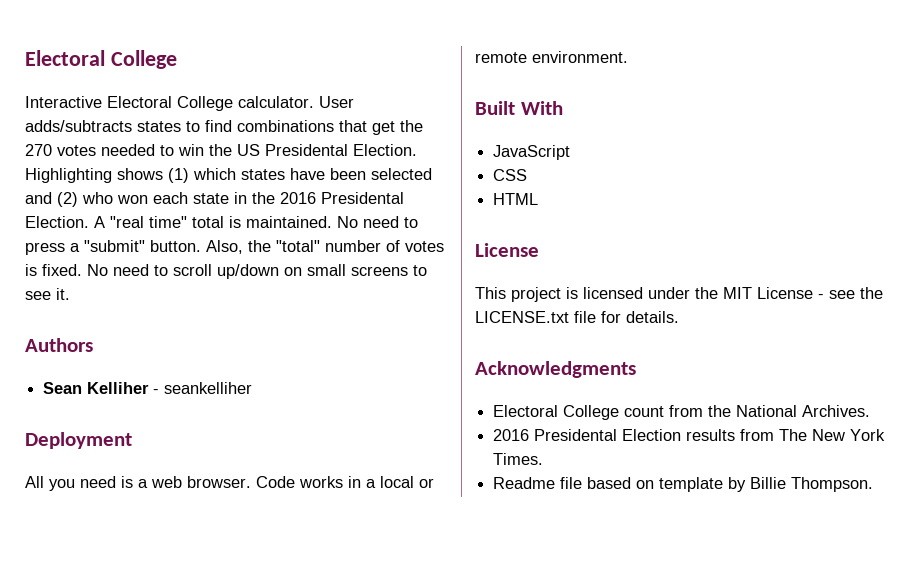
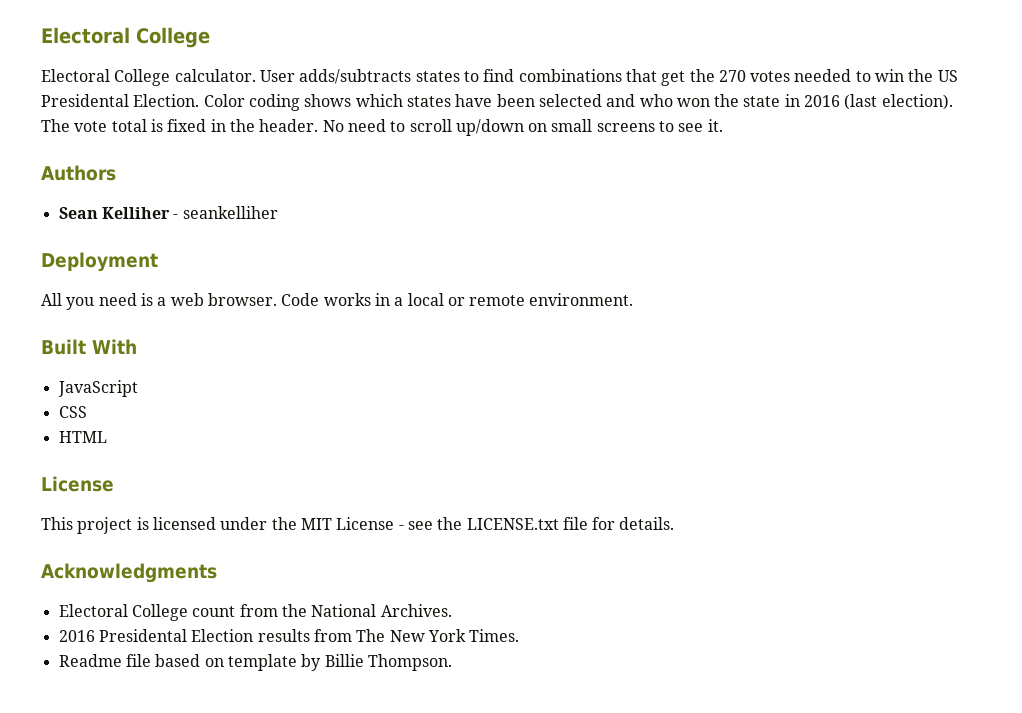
[25,96,102,108] Interactive -> (210, 37) none
[25,168,189,183] Highlighting shows (1) -> [203,94,352,111] Color coding shows
[57,192,78,207] (2) -> (636, 100) none
[153,192,188,204] each -> [714,94,740,107] the
[252,192,404,204] [25,216,418,228] [25,240,444,255] [25,264,82,276] the 2016 Presidental Election. A "real time" total is maintained. No need to press a "submit" button. Also, the "total" number of votes is fixed. -> [804,94,953,110] [41,119,319,132] 2016 (last election). The vote total is fixed in the header.

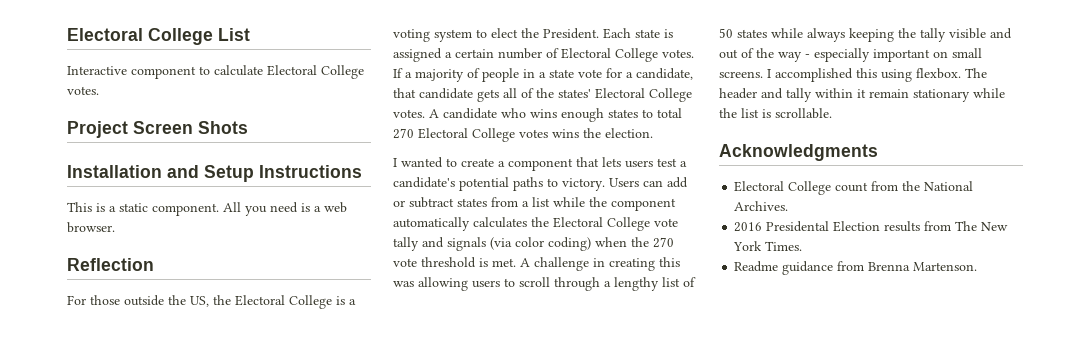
[41,27,210,48] [41,69,958,86] [41,94,953,111] [41,119,723,136] [41,165,116,181] [58,206,278,219] [41,252,158,272] Electoral College // Electoral College calculator. User adds/subtracts states to find combinations that get the 270 votes needed to win the US Presidental Election. Color coding shows which states have been selected and who won the state in 2016 (last election). The vote total is fixed in the header. No need to scroll up/down on small screens to see it. // Authors // Sean Kelliher - seankelliher // Deployment // -> [67,28,250,45] [67,65,364,79] [67,86,99,95] [67,121,248,138] [67,165,362,182] [67,202,219,216] Electoral College List // Interactive component to calculate Electoral College votes. // Project Screen Shots // Installation and Setup Instructions // This is a static component.
[281,293,634,306] [41,339,137,355] [57,380,138,397] [58,406,87,418] [58,431,107,443] [41,476,114,492] [41,517,675,534] Code works in a local or remote environment. // Built With // JavaScript // CSS // HTML // License // This project is licensed under the MIT License - see the LICENSE.txt file for details. -> [67,258,154,271] [67,295,356,309] [393,28,673,42] [393,48,694,62] [393,68,693,82] [393,88,692,102] [393,108,682,122] [393,128,653,142] [393,157,687,171] [393,177,688,191] [393,197,676,211] [393,217,678,231] [393,237,674,251] [393,257,680,271] [393,277,696,291] [719,28,1012,42] [719,48,982,62] [719,68,987,82] [719,88,1005,102] [719,108,832,119] // Reflection // For those outside the US, the Electoral College is a voting system to elect the President. Each state is assigned a certain number of Electoral College votes. If a majority of people in a state vote for a candidate, that candidate gets all of the states' Electoral College votes. A candidate who wins enough states to total 270 Electoral College votes wins the election. // I wanted to create a component that lets users test a candidate's potential paths to victory. Users can add or subtract states from a list while the component automatically calculates the Electoral College vote tally and signals (via color coding) when the 270 vote threshold is met. A challenge in creating this was allowing users to scroll through a lengthy list of 50 states while always keeping the tally visible and out of the way - especially important on small screens. I accomplished this using flexbox. The header and tally within it remain stationary while the list is scrollable.
[125,654,452,671] file based on template by Billie Thompson. -> [782,261,978,275] guidance from Brenna Martenson.

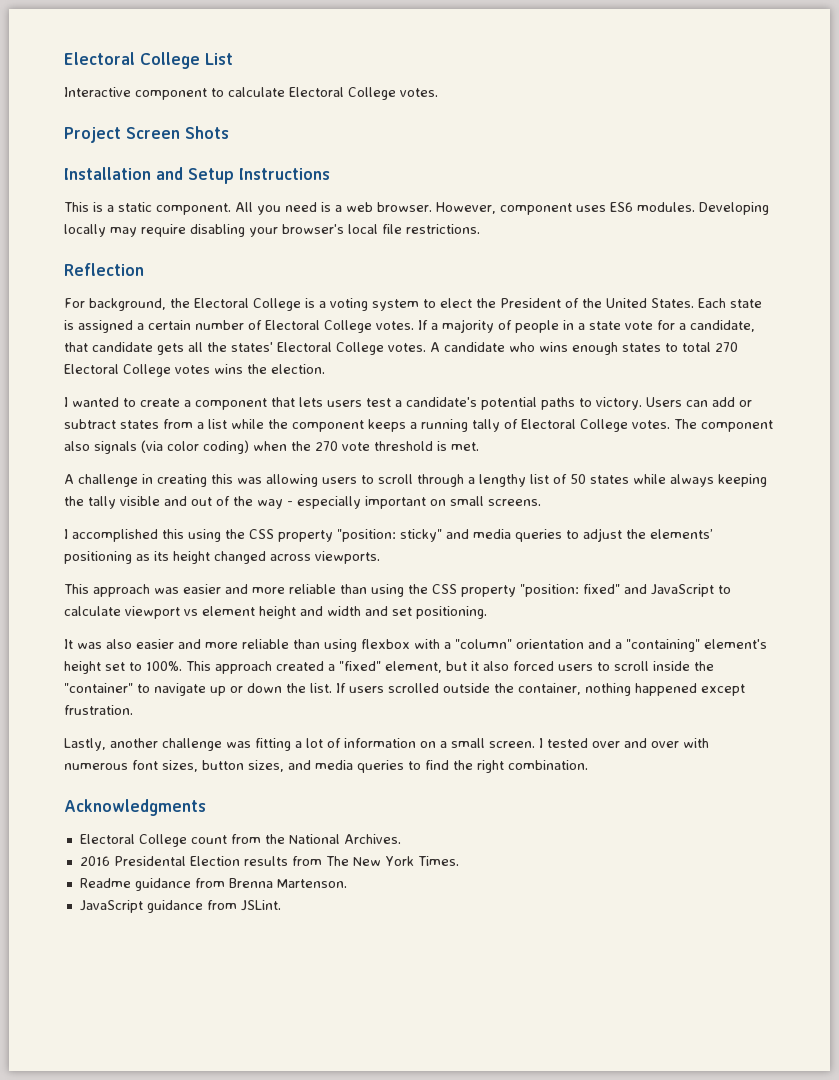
[67,258,154,271] [67,295,209,307] // Reflection // For those outside the US, -> [436,202,769,215] [64,224,480,237] [64,263,144,276] [64,298,166,311] However, component uses ES6 modules. Developing locally may require disabling your browser's local file restrictions. // Reflection // For background,
[543,28,599,39] President. -> [500,298,694,308] President of the United States.
[521,88,534,98] of -> (203, 347) none
[393,217,678,231] [393,237,444,251] automatically calculates the Electoral College vote tally and -> [368,419,773,432] [64,441,90,451] keeps a running tally of Electoral College votes. The component also
(516, 262) none -> (479, 446) //
(763, 74) none -> (541, 502) //
[916,68,987,79] [719,88,1005,102] [719,108,832,119] flexbox. The header and tally within it remain stationary while the list is scrollable. -> [225,528,713,542] [64,551,380,564] [64,584,731,597] [64,606,487,619] [64,639,767,652] [64,661,714,674] [64,683,745,696] [64,705,133,715] [64,738,709,751] [64,760,588,773] the CSS property "position: sticky" and media queries to adjust the elements’ positioning as its height changed across viewports. // This approach was easier and more reliable than using the CSS property "position: fixed" and JavaScript to calculate viewport vs element height and width and set positioning. // It was also easier and more reliable than using flexbox with a "column" orientation and a "containing" element's height set to 100%. This approach created a "fixed" element, but it also forced users to scroll inside the "container" to navigate up or down the list. If users scrolled outside the container, nothing happened except frustration. // Lastly, another challenge was fitting a lot of information on a small screen. I tested over and over with numerous font sizes, button sizes, and media queries to find the right combination.
(978, 266) none -> [79,900,281,913] // JavaScript guidance from JSLint.

